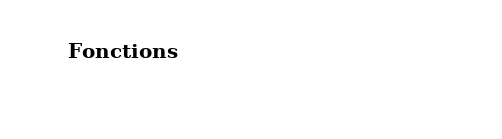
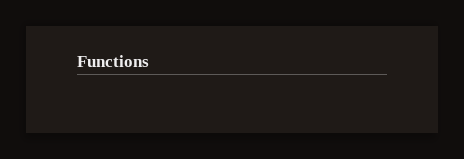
[68,43,178,58] Fonctions -> [77,55,149,67] Functions

